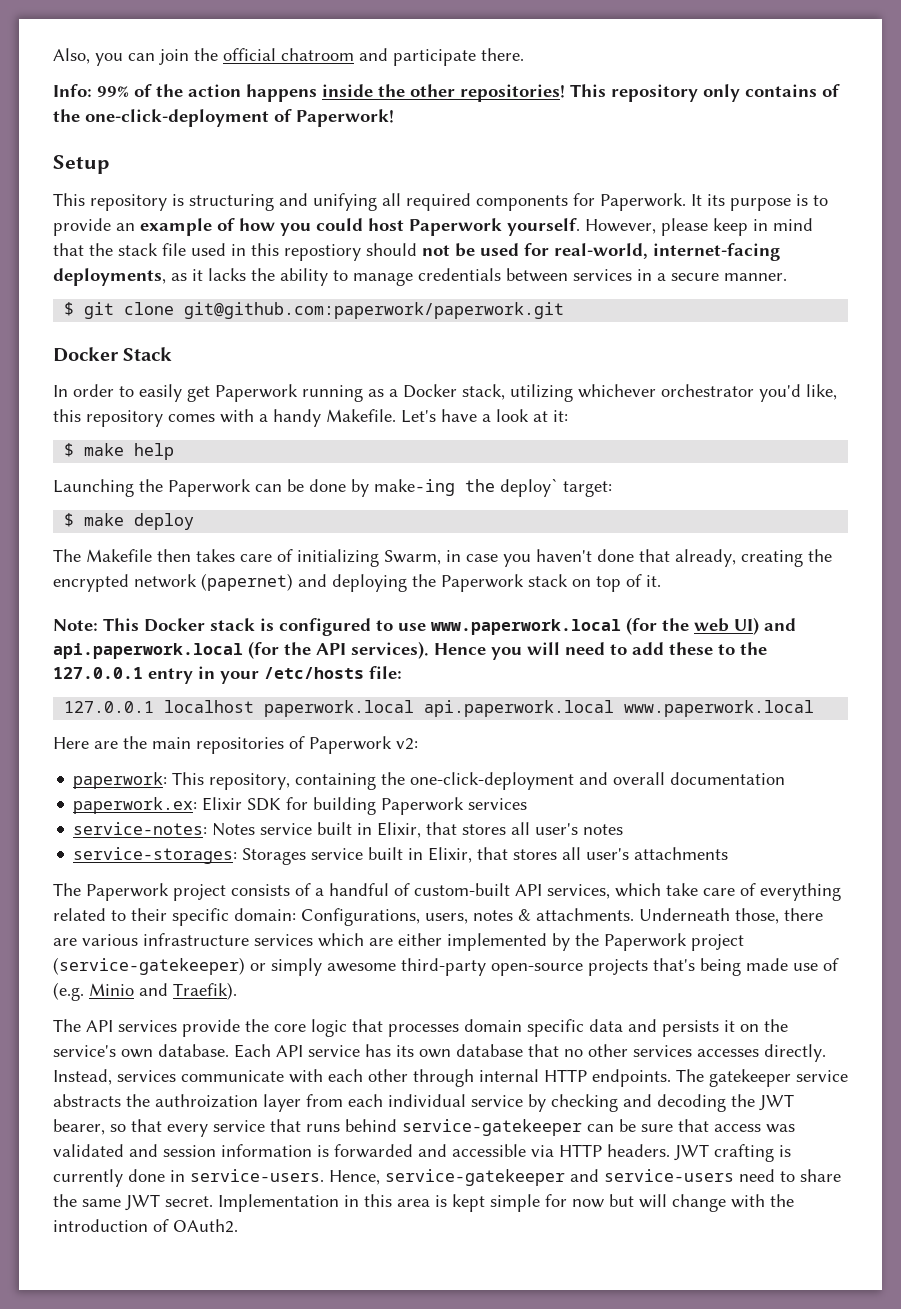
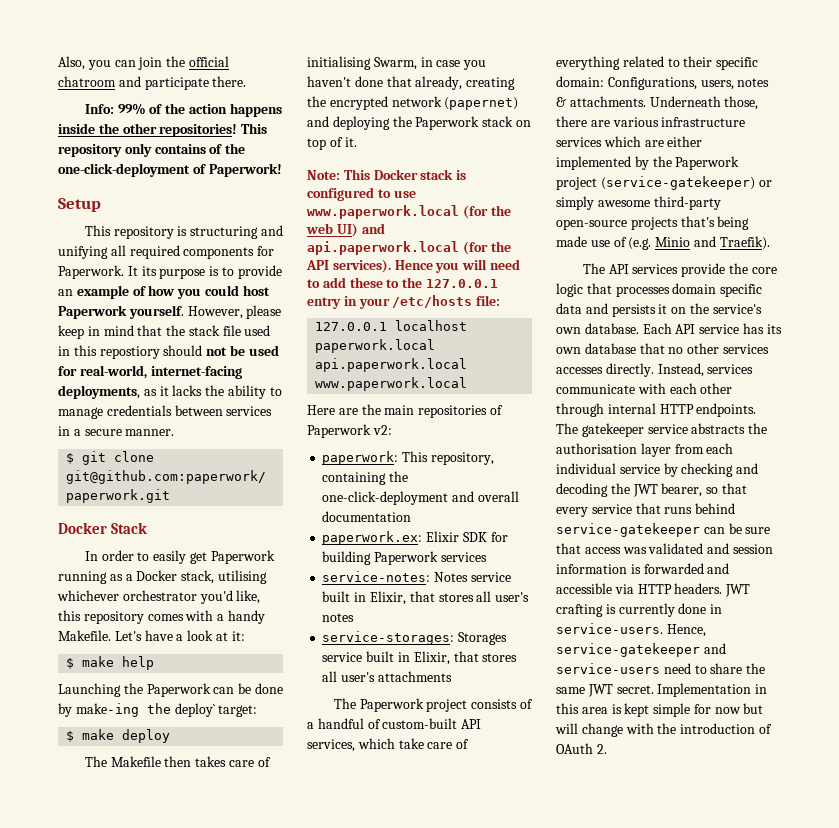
[510,384,573,402] utilizing -> [217,570,267,584] utilising
[297,549,379,567] initializing -> [307,56,371,70] initialising
[155,1094,258,1108] authroization -> [556,443,637,454] authorisation
[173,1219,238,1233] OAuth2. -> [556,743,607,754] OAuth 2.

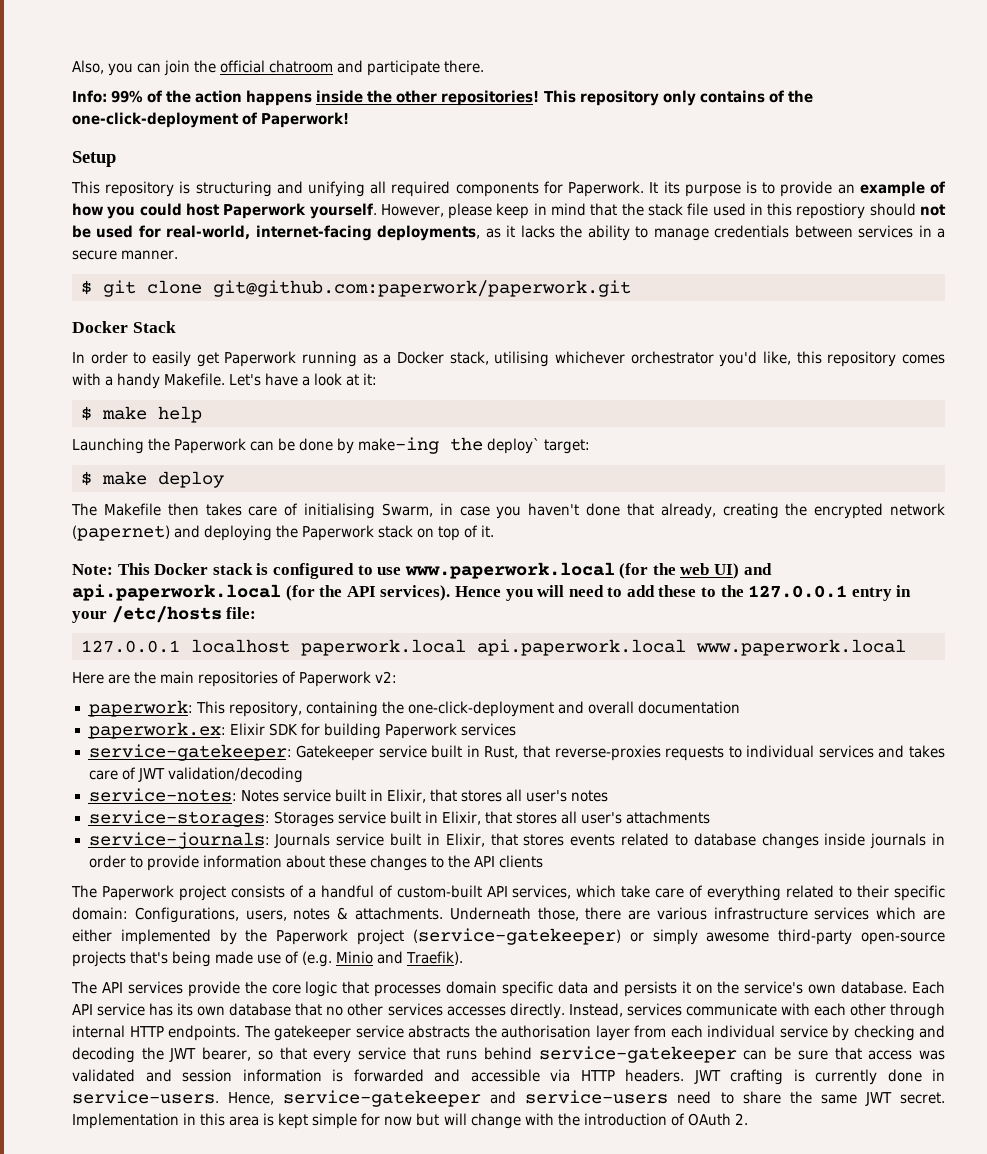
(487, 557) none -> [88,744,946,761] [88,767,303,783] // service-gatekeeper: Gatekeeper service built in Rust, that reverse-proxies requests to individual services and takes care of JWT validation/decoding
(452, 676) none -> [88,832,946,849] [88,855,543,871] // service-journals: Journals service built in Elixir, that stores events related to database changes inside journals in order to provide information about these changes to the API clients

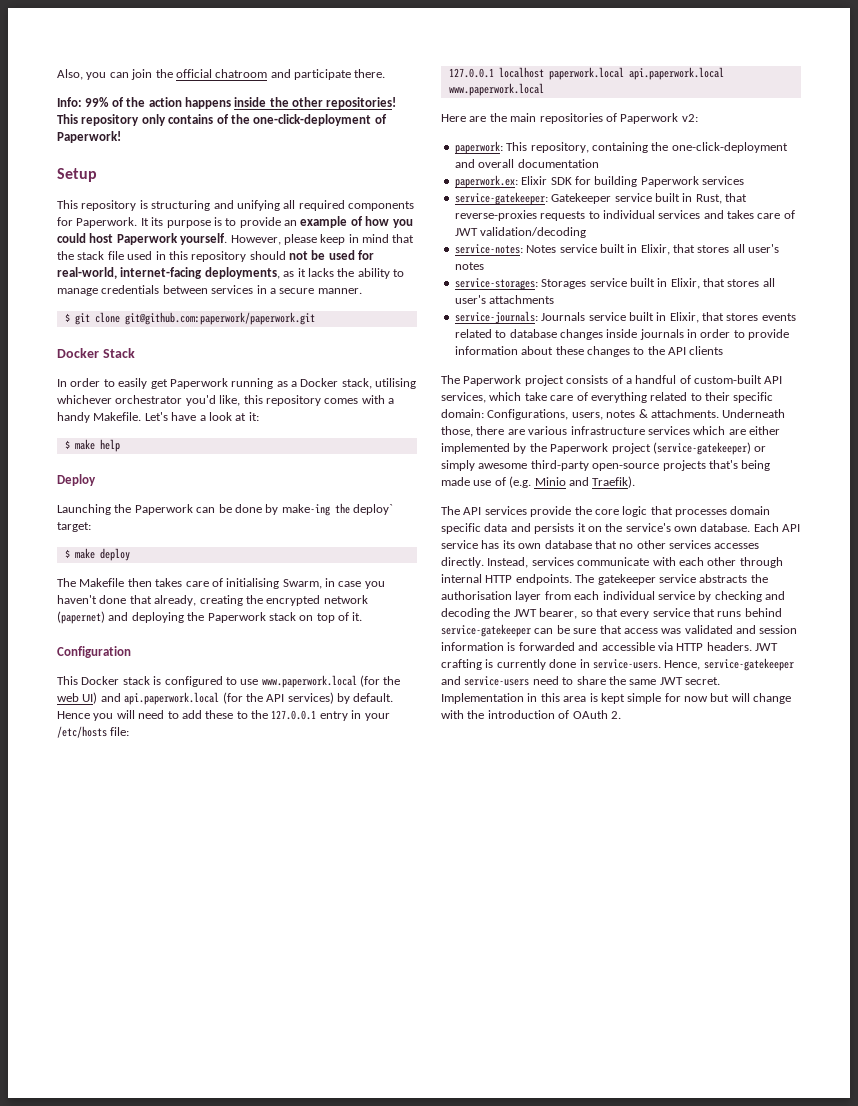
[796,203,866,219] repostiory -> [191,251,247,262] repository
(202, 414) none -> [57,474,96,486] // Deploy
[72,564,113,575] Note: -> [57,646,131,658] Configuration //
[380,585,451,601] services). -> [287,692,394,704] services) by default.

